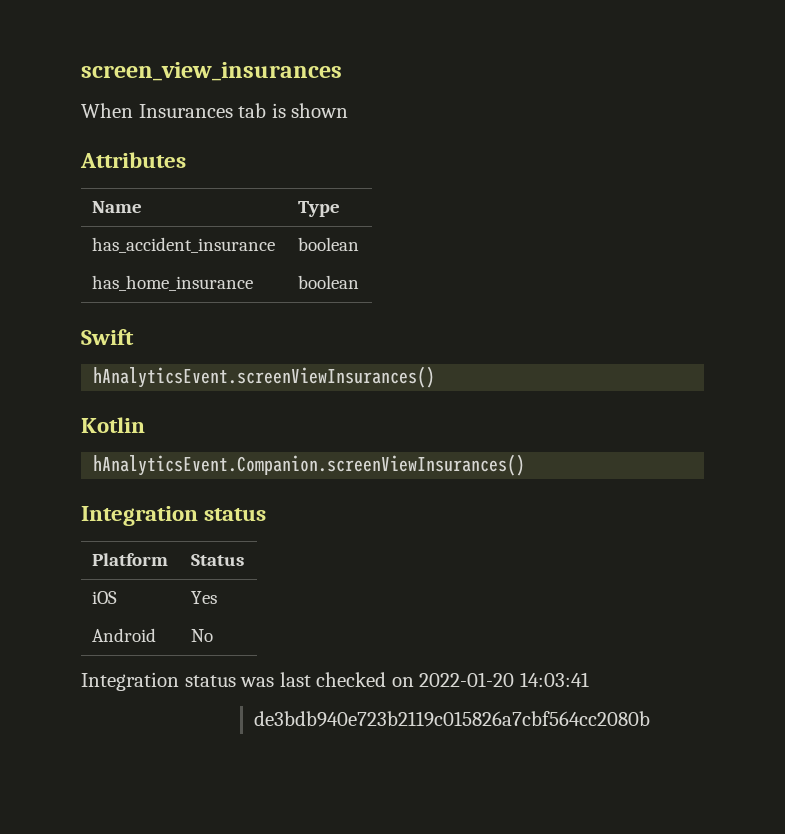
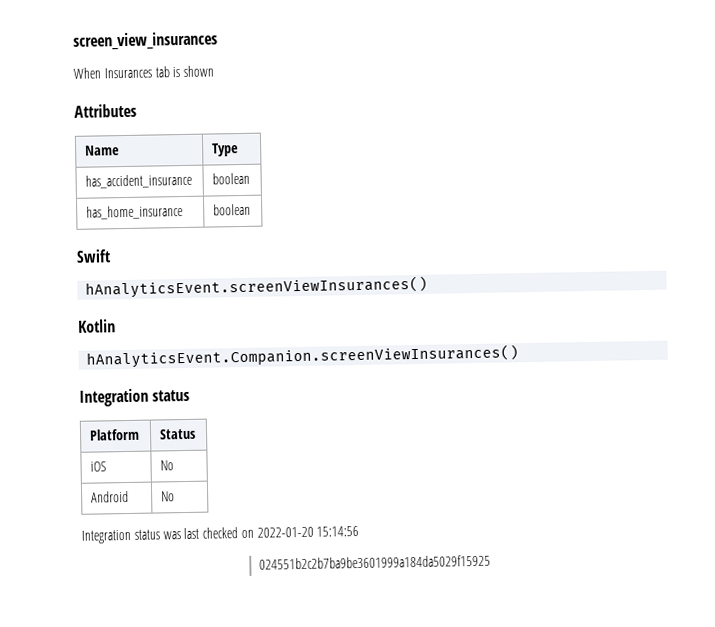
[191,591,218,604] Yes -> [160,460,175,471] No
[519,672,589,687] [254,711,651,727] 14:03:41 // de3bdb940e723b2119c015826a7cbf564cc2080b -> [316,525,360,537] [258,554,491,570] 15:14:56 // 024551b2c2b7ba9be3601999a184da5029f15925

